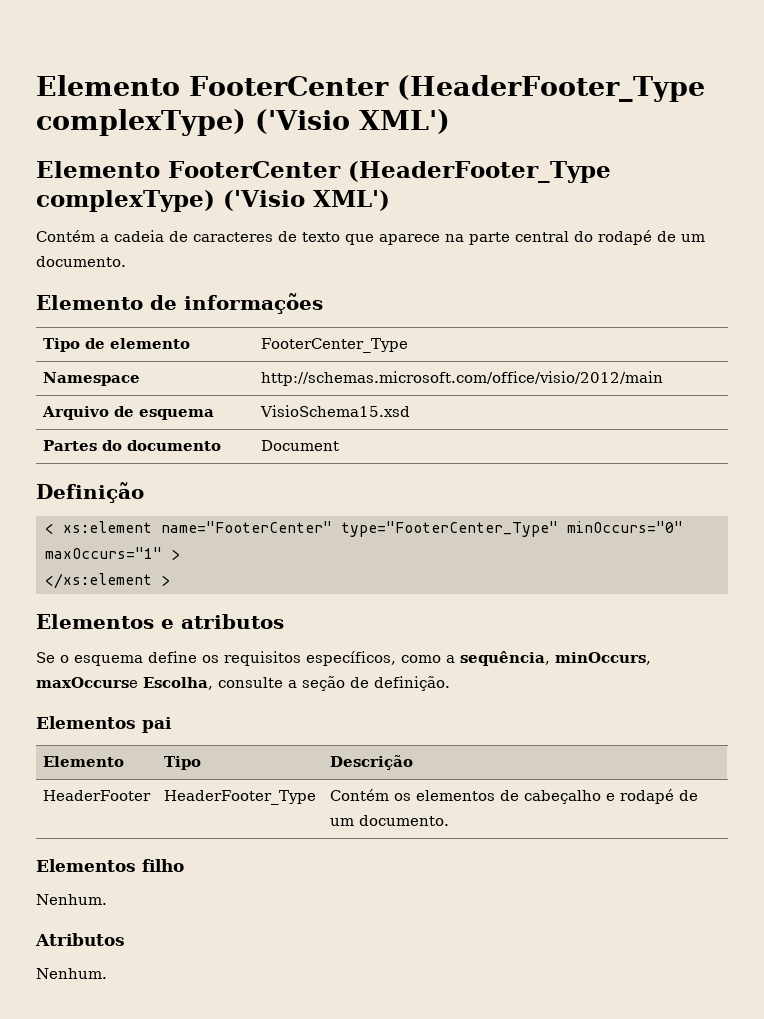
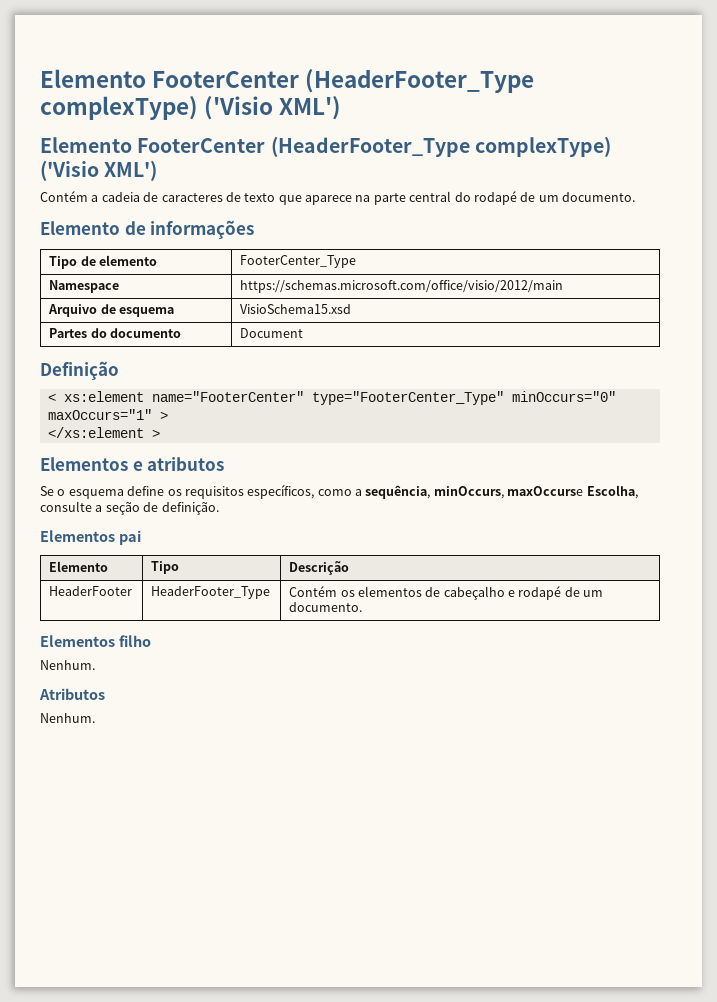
[260,371,663,386] http://schemas.microsoft.com/office/visio/2012/main -> [240,280,564,293] https://schemas.microsoft.com/office/visio/2012/main

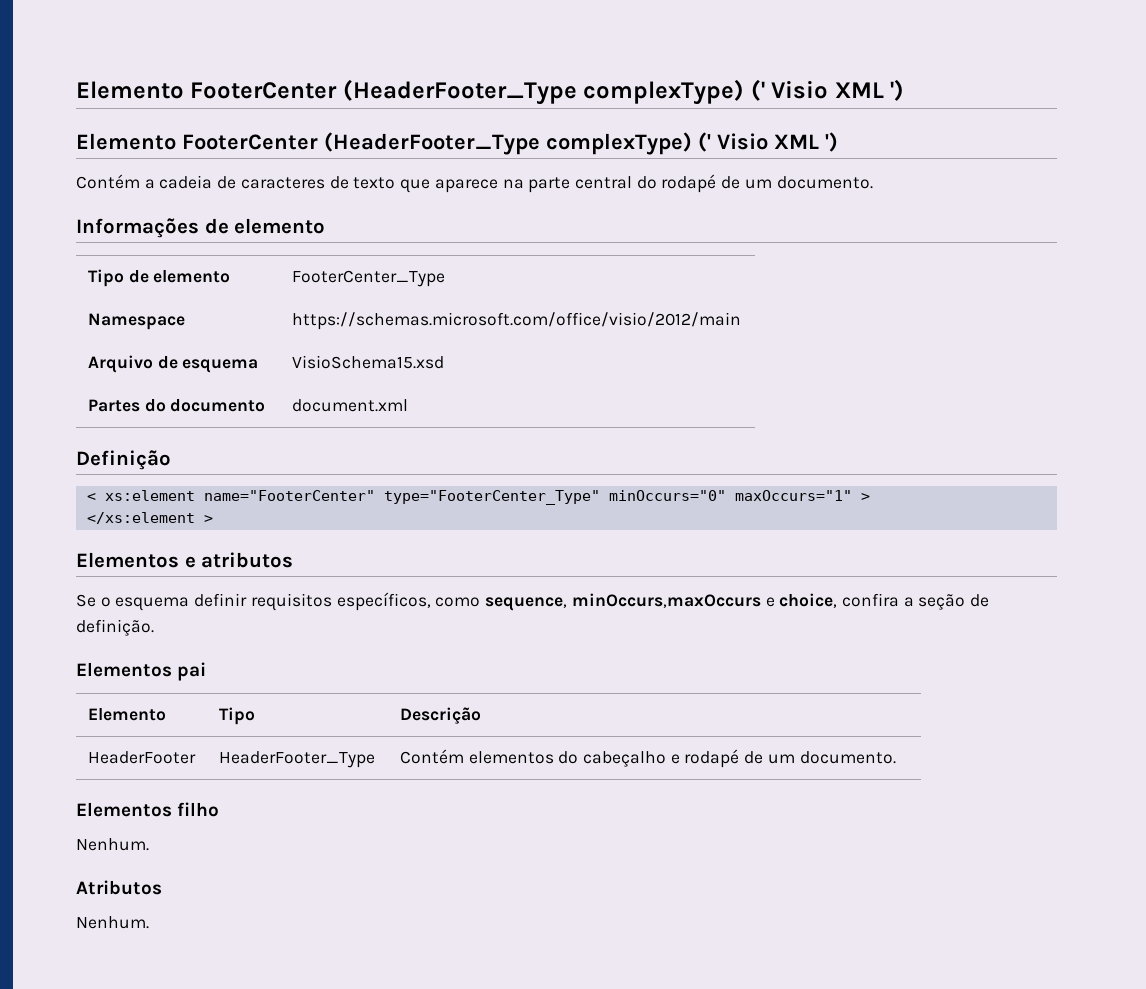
[40,69,535,93] [40,96,342,120] [40,136,611,157] [40,160,158,181] Elemento FooterCenter (HeaderFooter_Type complexType) ('Visio XML') // Elemento FooterCenter (HeaderFooter_Type complexType) ('Visio XML') -> [76,79,905,105] [76,132,838,155] Elemento FooterCenter (HeaderFooter_Type complexType) (' Visio XML ') // Elemento FooterCenter (HeaderFooter_Type complexType) (' Visio XML ')
[40,220,255,240] Elemento de informações -> [76,218,326,238] Informações de elemento
[240,328,304,338] Document -> [291,399,408,412] document.xml
[127,486,182,496] define os -> [194,593,248,607] definir
[355,485,638,499] [40,501,92,512] a sequência, minOccurs, maxOccurse Escolha, consulte -> [485,593,899,611] sequence, minOccurs,maxOccurs e choice, confira
[340,586,441,597] os elementos de -> [468,751,579,764] elementos do

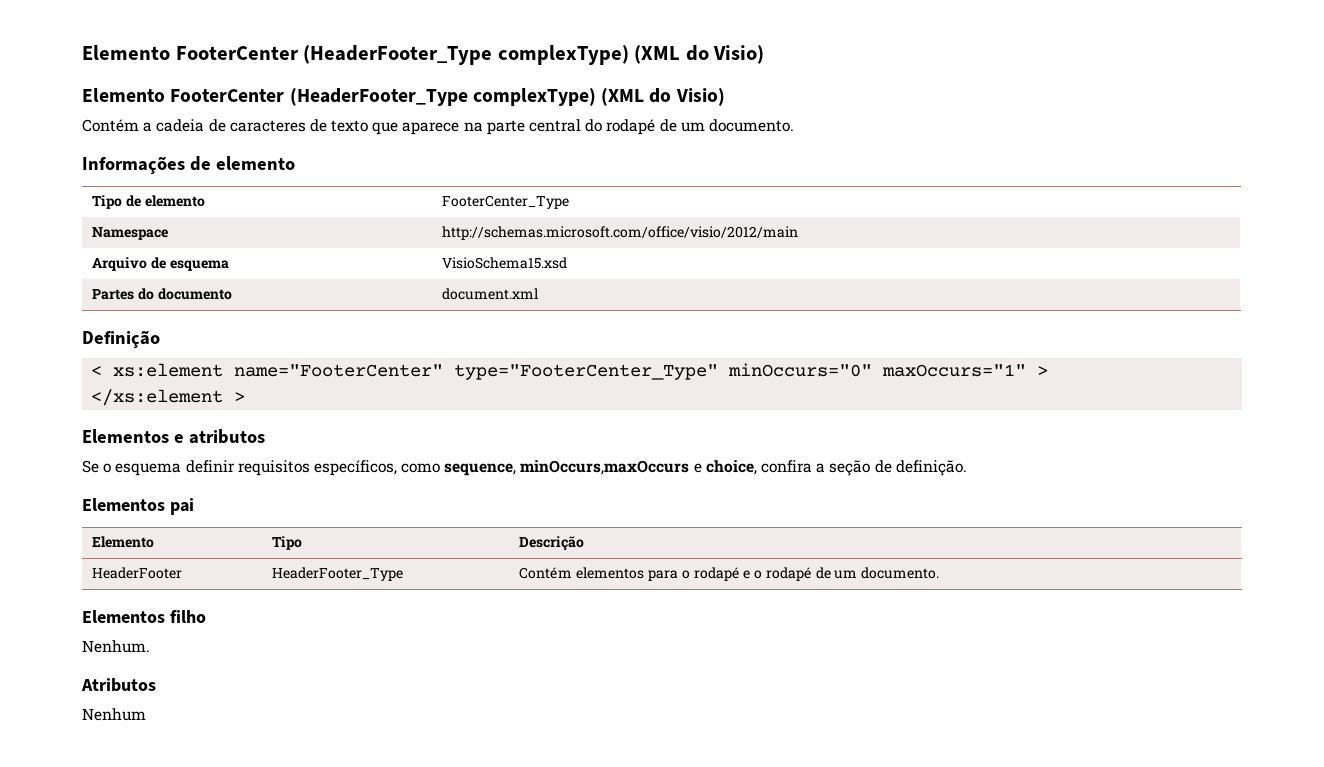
[76,79,905,105] [76,132,838,155] Elemento FooterCenter (HeaderFooter_Type complexType) (' Visio XML ') // Elemento FooterCenter (HeaderFooter_Type complexType) (' Visio XML ') -> [82,45,765,65] [82,88,725,106] Elemento FooterCenter (HeaderFooter_Type complexType) (XML do Visio) // Elemento FooterCenter (HeaderFooter_Type complexType) (XML do Visio)
[291,312,741,330] https://schemas.microsoft.com/office/visio/2012/main -> [442,226,799,240] http://schemas.microsoft.com/office/visio/2012/main
[558,751,680,767] do cabeçalho e -> [648,567,763,581] para o rodapé e o
[76,916,149,929] Nenhum. -> [82,708,146,721] Nenhum

